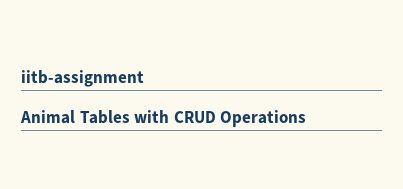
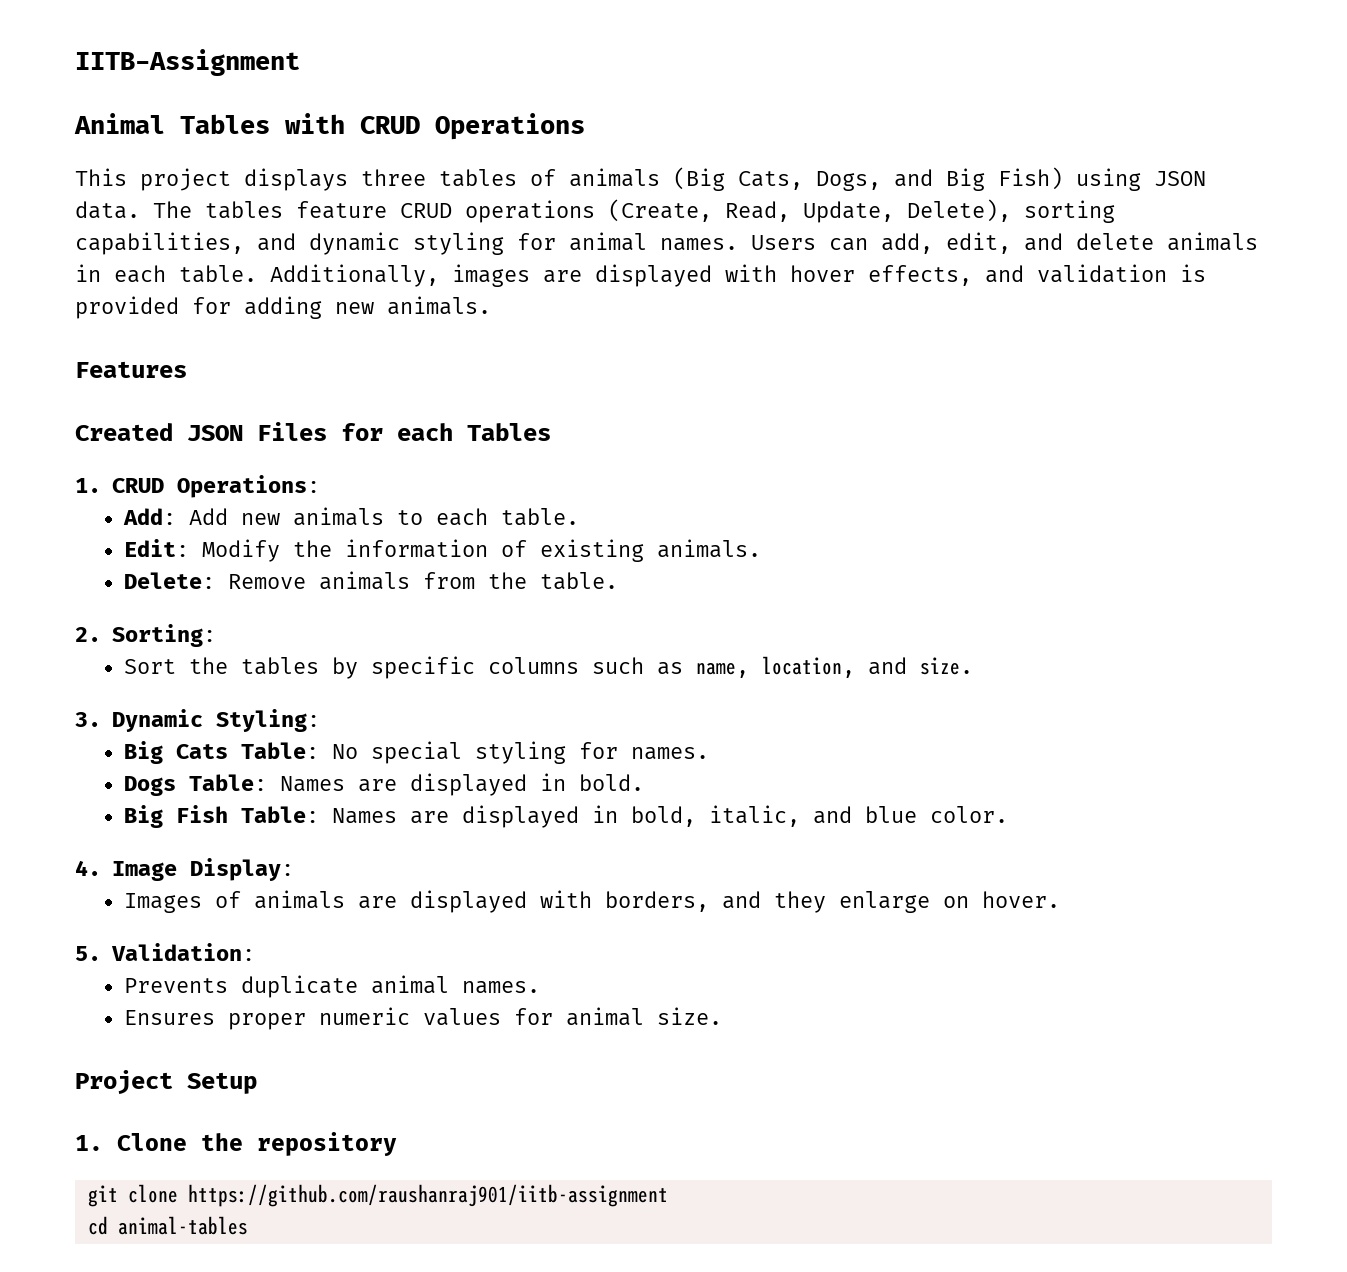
[21,70,144,87] iitb-assignment -> [75,49,300,76] IITB-Assignment
(307, 118) none -> [75,167,1206,191] [75,199,1115,223] [75,232,1258,255] [75,264,1206,287] [75,296,491,319] [75,361,187,378] [75,422,551,441] [75,475,320,498] [123,507,580,526] [124,539,762,562] [124,571,619,590] [75,624,216,647] [124,656,974,679] [75,709,320,732] [124,741,710,764] [124,773,645,796] [124,805,1009,828] [75,858,294,881] [124,890,1061,913] [75,943,255,961] [124,975,541,998] [124,1007,723,1030] [75,1070,257,1095] [75,1132,397,1156] [87,1184,668,1207] [87,1216,248,1235] // This project displays three tables of animals (Big Cats, Dogs, and Big Fish) using JSON data. The tables feature CRUD operations (Create, Read, Update, Delete), sorting capabilities, and dynamic styling for animal names. Users can add, edit, and delete animals in each table. Additionally, images are displayed with hover effects, and validation is provided for adding new animals. // Features // Created JSON Files for each Tables // 1. CRUD Operations: // Add: Add new animals to each table. // Edit: Modify the information of existing animals. // Delete: Remove animals from the table. // 2. Sorting: // Sort the tables by specific columns such as name, location, and size. // 3. Dynamic Styling: // Big Cats Table: No special styling for names. // Dogs Table: Names are displayed in bold. // Big Fish Table: Names are displayed in bold, italic, and blue color. // 4. Image Display: // Images of animals are displayed with borders, and they enlarge on hover. // 5. Validation: // Prevents duplicate animal names. // Ensures proper numeric values for animal size. // Project Setup // 1. Clone the repository // git clone https://github.com/raushanraj901/iitb-assignment // cd animal-tables

